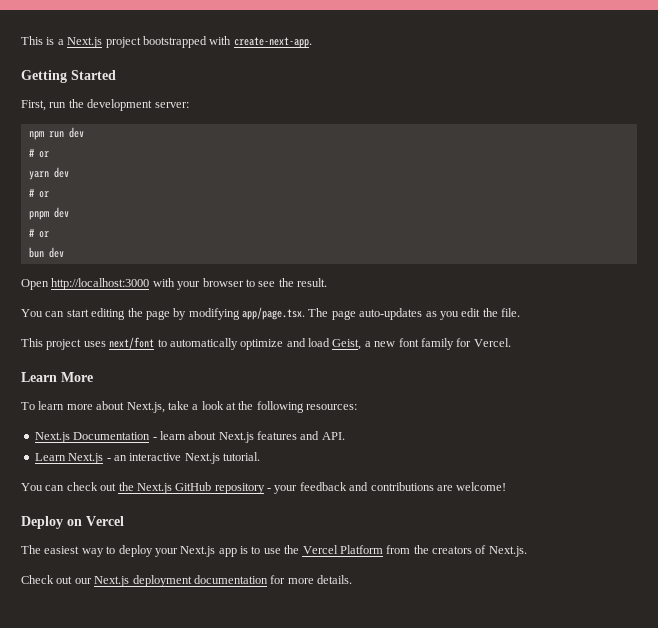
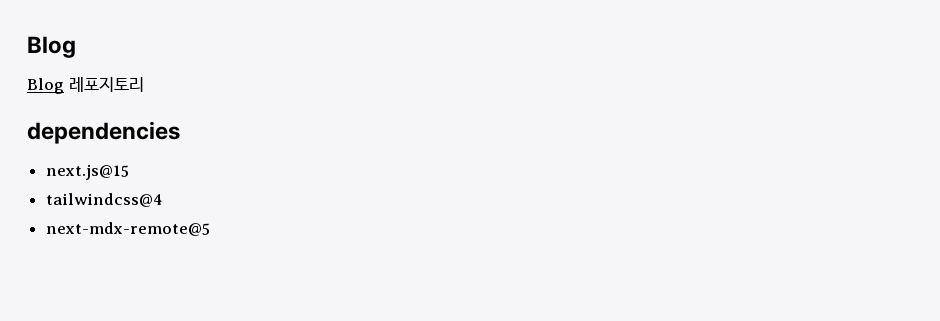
[21,36,312,48] [21,70,116,83] [21,99,189,111] [28,127,84,140] [28,148,49,158] [28,167,69,180] [28,188,49,198] [28,207,69,220] [28,228,49,238] [28,247,64,258] [21,278,327,290] [21,307,520,320] [21,337,511,350] [21,372,93,382] [21,401,358,413] [34,431,345,443] [34,452,260,464] [21,482,507,494] [21,516,124,529] [21,545,527,557] [21,575,352,587] This is a Next.js project bootstrapped with create-next-app. // Getting Started // First, run the development server: // npm run dev // # or // yarn dev // # or // pnpm dev // # or // bun dev // Open http://localhost:3000 with your browser to see the result. // You can start editing the page by modifying app/page.tsx. The page auto-updates as you edit the file. // This project uses next/font to automatically optimize and load Geist, a new font family for Vercel. // Learn More // To learn more about Next.js, take a look at the following resources: // Next.js Documentation - learn about Next.js features and API. // Learn Next.js - an interactive Next.js tutorial. // You can check out the Next.js GitHub repository - your feedback and contributions are welcome! // Deploy on Vercel // The easiest way to deploy your Next.js app is to use the Vercel Platform from the creators of Next.js. // Check out our Next.js deployment documentation for more details. -> [27,36,76,58] [27,77,144,94] [27,121,180,144] [45,164,129,180] [45,193,163,207] [45,222,210,236] Blog // Blog 레포지토리 // dependencies // next.js@15 // tailwindcss@4 // next-mdx-remote@5

